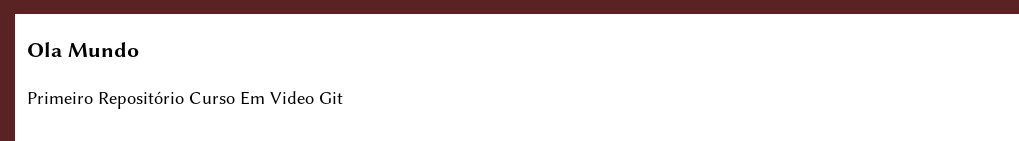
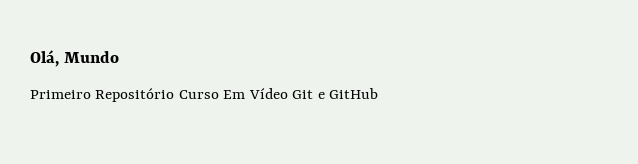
[27,42,62,57] Ola -> [30,50,59,67] Olá,
[270,91,343,104] Video Git -> [248,88,379,99] Vídeo Git e GitHub

